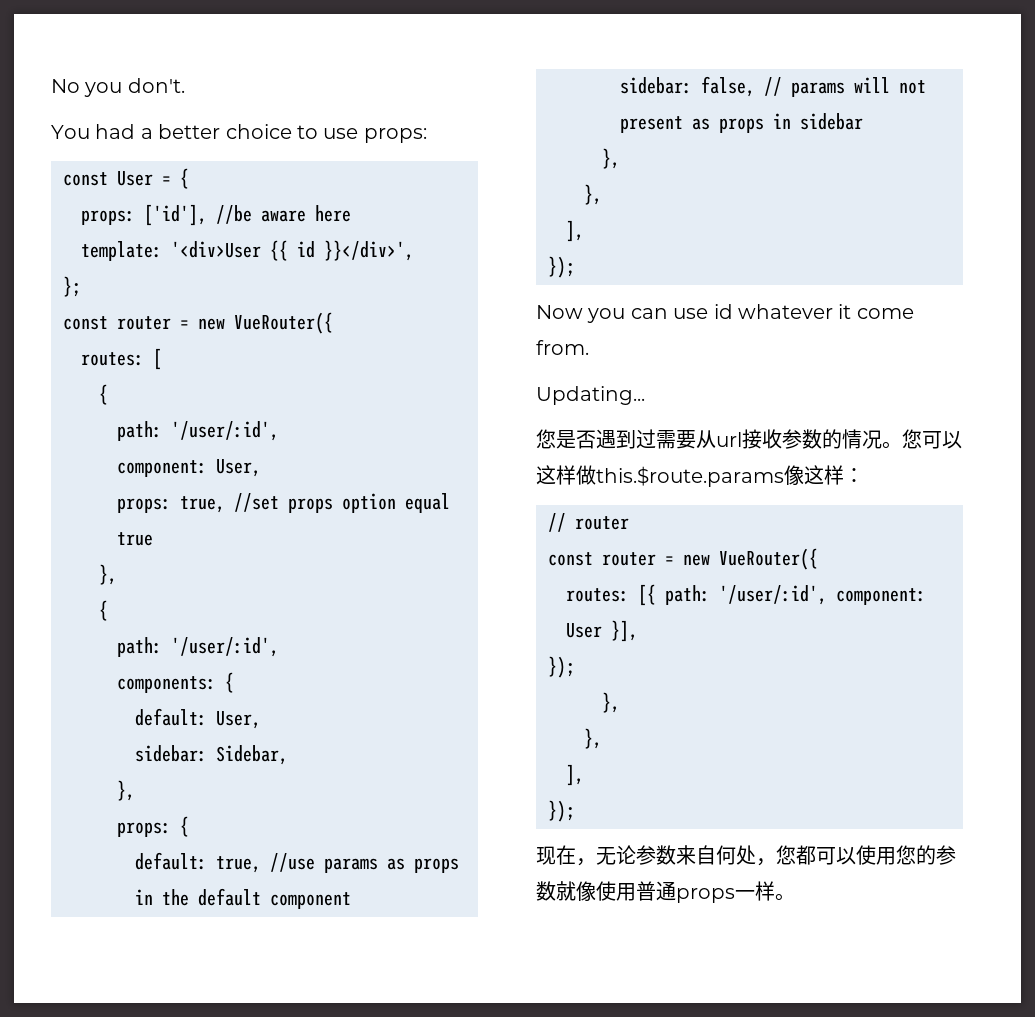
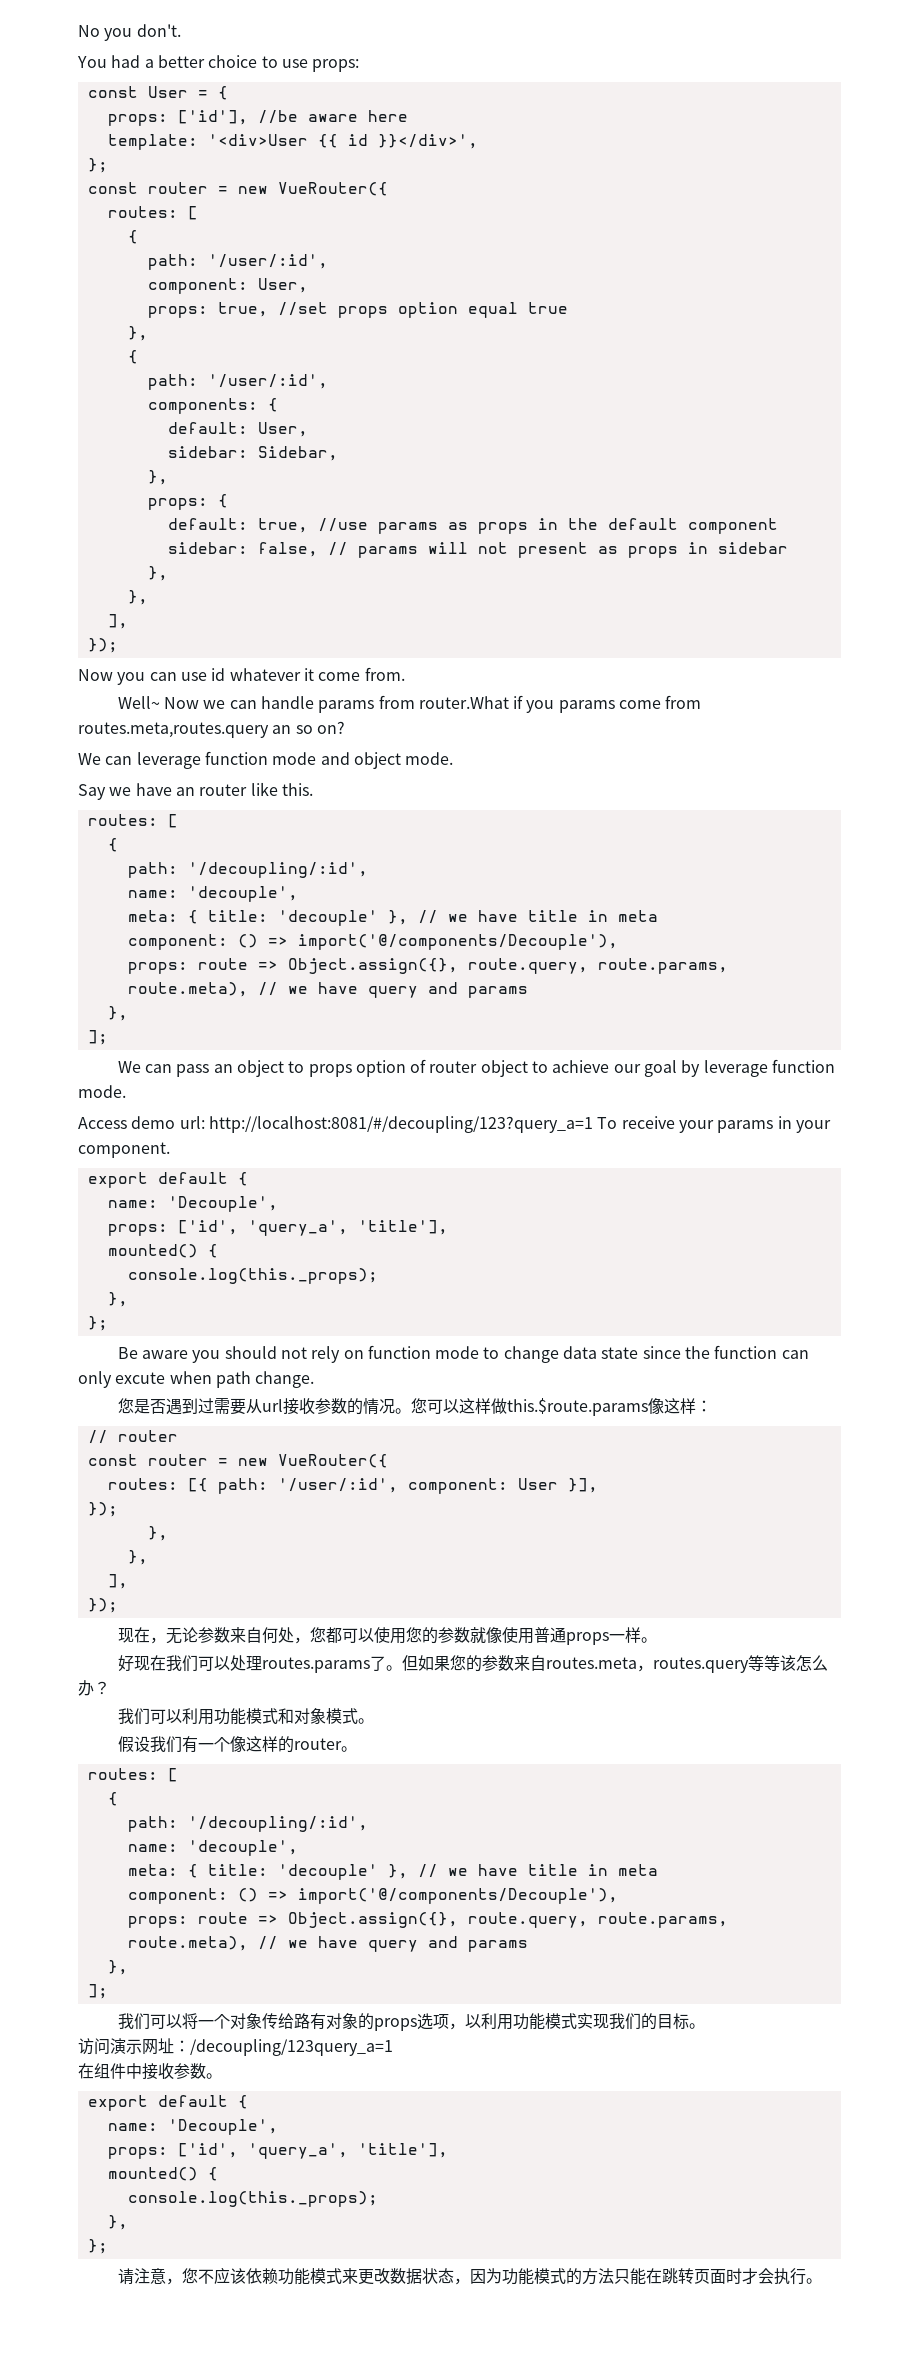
[536,386,645,405] Updating... -> [117,695,702,713] [78,721,345,738] [78,751,454,769] [78,782,313,800] [87,814,178,828] [107,838,118,852] [127,862,368,878] [127,886,298,902] [127,910,658,926] [127,934,618,950] [127,958,728,974] [127,982,528,998] [107,1006,128,1021] [87,1030,108,1045] [117,1059,836,1077] [78,1085,126,1098] [78,1116,831,1133] [78,1142,170,1158] [87,1172,248,1188] [107,1196,278,1212] [107,1220,448,1236] [107,1244,218,1258] [127,1268,378,1284] [107,1292,128,1307] [87,1316,108,1331] [117,1345,809,1363] [78,1371,315,1388] Well~ Now we can handle params from router.What if you params come from routes.meta,routes.query an so on? // We can leverage function mode and object mode. // Say we have an router like this. // routes: [ // { // path: '/decoupling/:id', // name: 'decouple', // meta: { title: 'decouple' }, // we have title in meta // component: () => import('@/components/Decouple'), // props: route => Object.assign({}, route.query, route.params, route.meta), // we have query and params // }, // ]; // We can pass an object to props option of router object to achieve our goal by leverage function mode. // Access demo url: http://localhost:8081/#/decoupling/123?query_a=1 To receive your params in your component. // export default { // name: 'Decouple', // props: ['id', 'query_a', 'title'], // mounted() { // console.log(this._props); // }, // }; // Be aware you should not rely on function mode to change data state since the function can only excute when path change.
(795, 897) none -> [117,1655,828,1673] [78,1680,110,1696] [117,1708,374,1725] [117,1736,357,1753] [87,1768,178,1782] [107,1792,118,1806] [127,1816,368,1832] [127,1840,298,1856] [127,1864,658,1880] [127,1888,618,1904] [127,1912,728,1928] [127,1936,528,1952] [107,1960,128,1975] [87,1984,108,1999] [117,2013,705,2031] [78,2038,393,2056] [78,2063,222,2080] [87,2095,248,2111] [107,2119,278,2135] [107,2143,448,2159] [107,2167,218,2181] [127,2191,378,2207] [107,2215,128,2230] [87,2239,108,2254] [117,2267,822,2285] // 好现在我们可以处理routes.params了。但如果您的参数来自routes.meta，routes.query等等该怎么办？ // 我们可以利用功能模式和对象模式。 // 假设我们有一个像这样的router。 // routes: [ // { // path: '/decoupling/:id', // name: 'decouple', // meta: { title: 'decouple' }, // we have title in meta // component: () => import('@/components/Decouple'), // props: route => Object.assign({}, route.query, route.params, route.meta), // we have query and params // }, // ]; // 我们可以将一个对象传给路有对象的props选项，以利用功能模式实现我们的目标。 // 访问演示网址：/decoupling/123query_a=1 // 在组件中接收参数。 // export default { // name: 'Decouple', // props: ['id', 'query_a', 'title'], // mounted() { // console.log(this._props); // }, // }; // 请注意，您不应该依赖功能模式来更改数据状态，因为功能模式的方法只能在跳转页面时才会执行。

